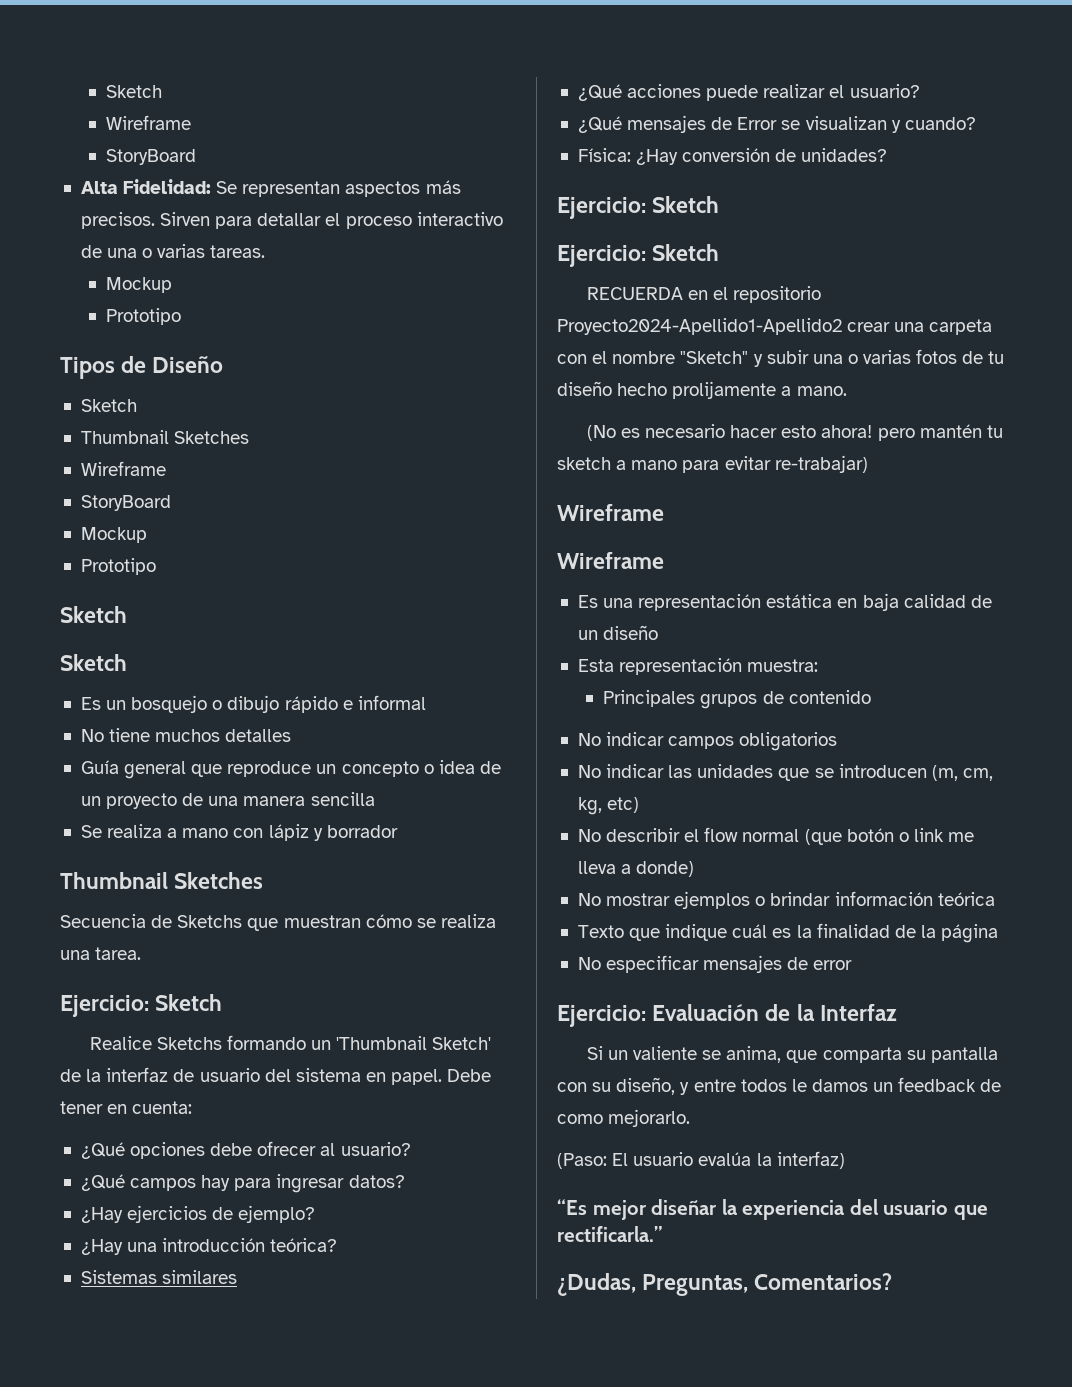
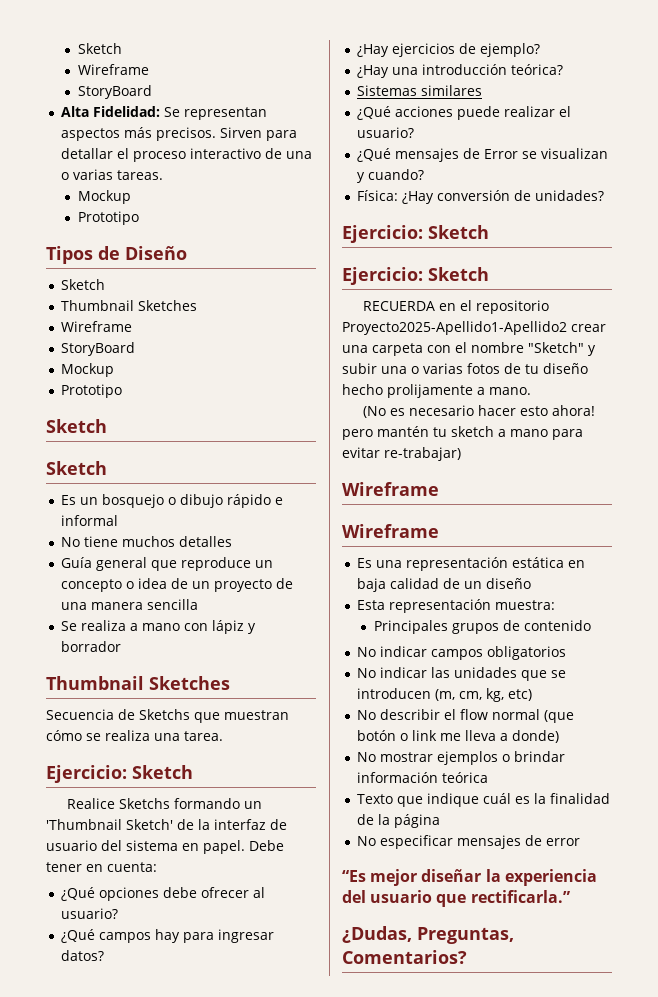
[557,318,842,335] Proyecto2024-Apellido1-Apellido2 -> [342,321,567,335] Proyecto2025-Apellido1-Apellido2
[557,1004,897,1027] [586,1046,998,1063] [557,1077,1002,1095] [557,1109,691,1127] [557,1151,845,1169] // Ejercicio: Evaluación de la Interfaz // Si un valiente se anima, que comparta su pantalla con su diseño, y entre todos le damos un feedback de como mejorarlo. // (Paso: El usuario evalúa la interfaz) -> (580, 842) none

